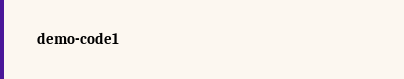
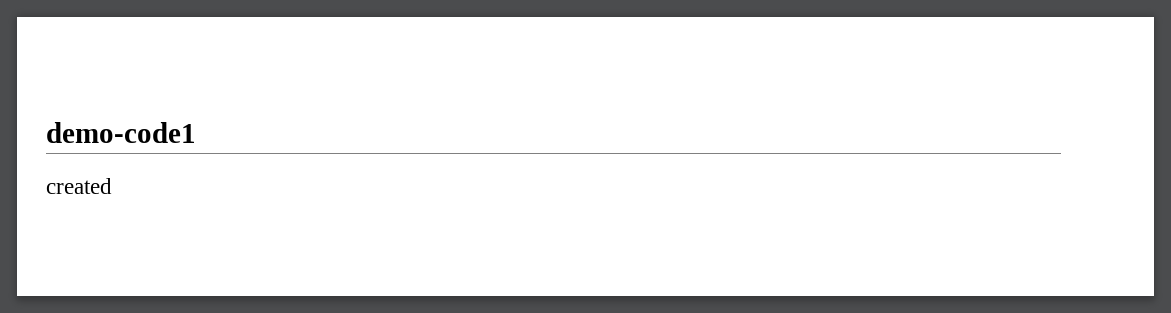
(119, 38) none -> [46,178,112,194] // created

